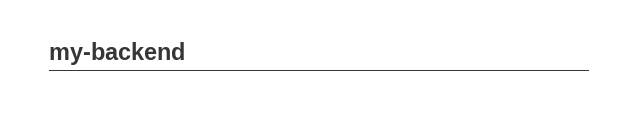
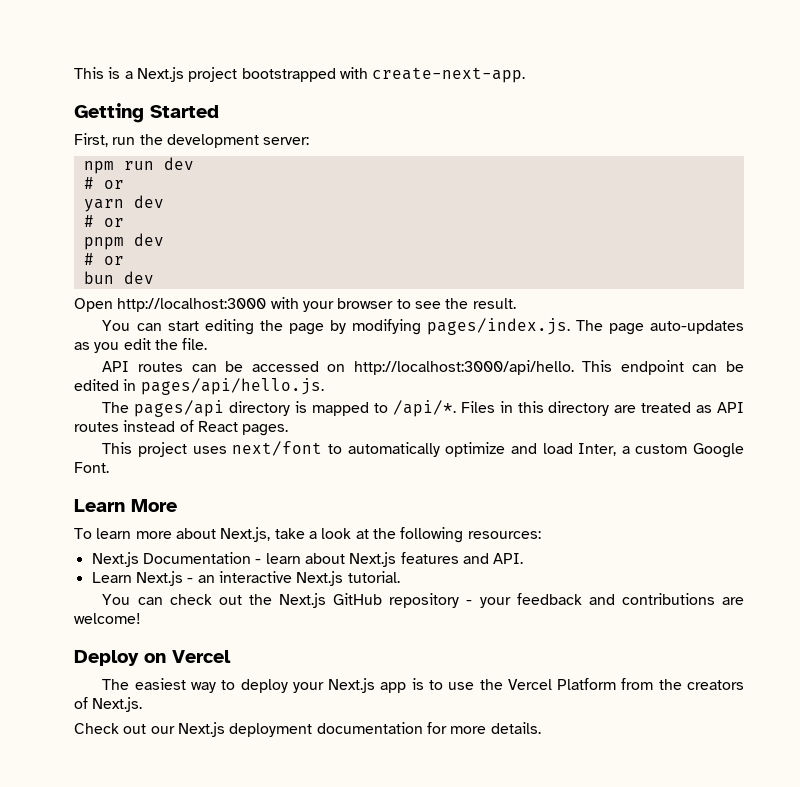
[49,42,185,65] my-backend -> [74,67,526,83] [74,103,219,123] [74,133,310,148] [83,157,194,174] [83,177,124,189] [83,195,164,212] [83,215,124,227] [83,233,164,250] [83,253,124,265] [83,271,154,284] [74,297,516,312] [102,318,745,335] [74,338,208,353] [102,360,744,375] [74,378,324,395] [102,400,744,417] [74,420,289,436] [102,441,745,458] [74,462,109,473] [74,499,177,512] [74,527,541,543] [91,552,524,567] [91,571,400,586] [102,593,745,608] [74,613,141,624] [74,650,231,666] [102,678,744,693] [74,697,143,712] [74,722,541,737] This is a Next.js project bootstrapped with create-next-app. // Getting Started // First, run the development server: // npm run dev // # or // yarn dev // # or // pnpm dev // # or // bun dev // Open http://localhost:3000 with your browser to see the result. // You can start editing the page by modifying pages/index.js. The page auto-updates as you edit the file. // API routes can be accessed on http://localhost:3000/api/hello. This endpoint can be edited in pages/api/hello.js. // The pages/api directory is mapped to /api/*. Files in this directory are treated as API routes instead of React pages. // This project uses next/font to automatically optimize and load Inter, a custom Google Font. // Learn More // To learn more about Next.js, take a look at the following resources: // Next.js Documentation - learn about Next.js features and API. // Learn Next.js - an interactive Next.js tutorial. // You can check out the Next.js GitHub repository - your feedback and contributions are welcome! // Deploy on Vercel // The easiest way to deploy your Next.js app is to use the Vercel Platform from the creators of Next.js. // Check out our Next.js deployment documentation for more details.

